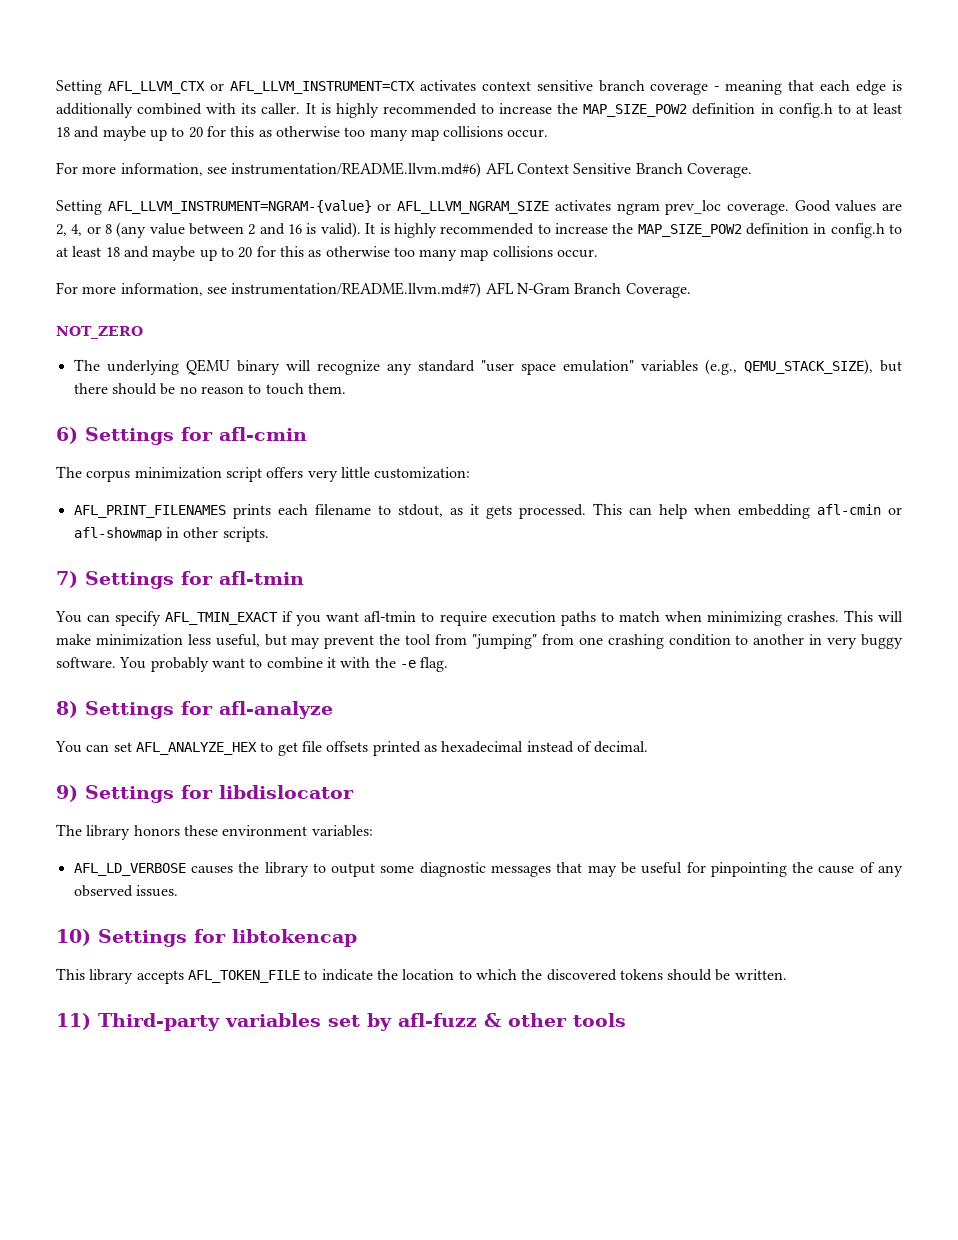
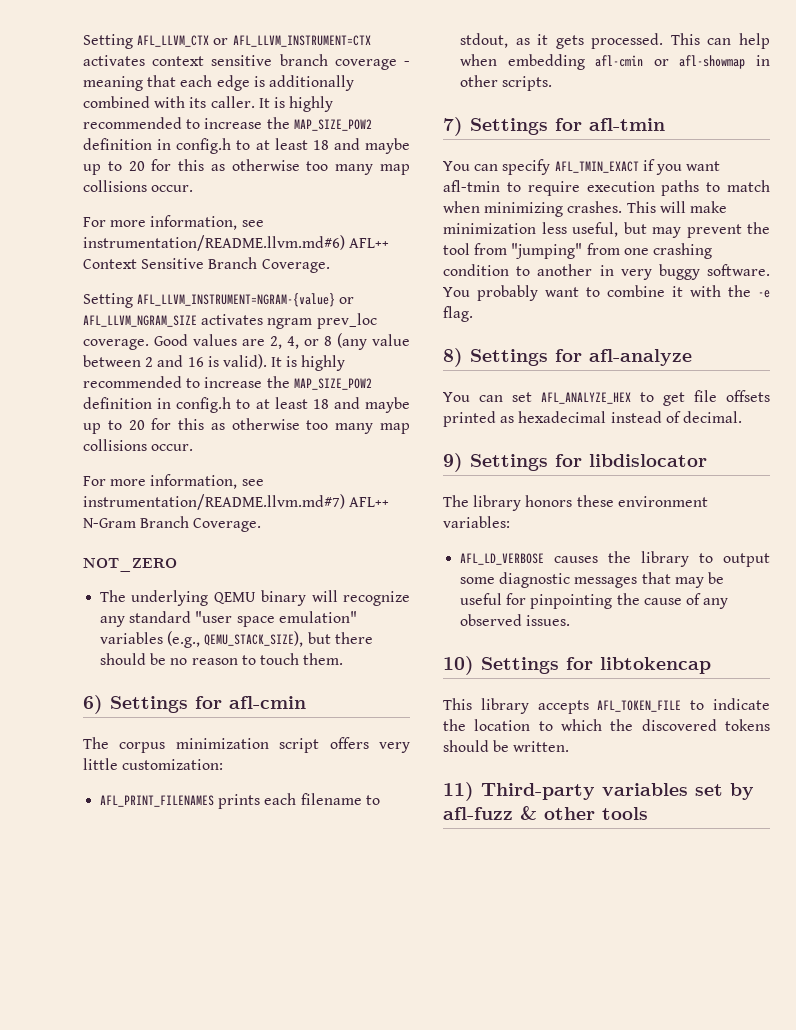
[485,162,514,174] AFL -> [349,238,390,248] AFL++
[485,282,514,294] AFL -> [349,497,390,507] AFL++

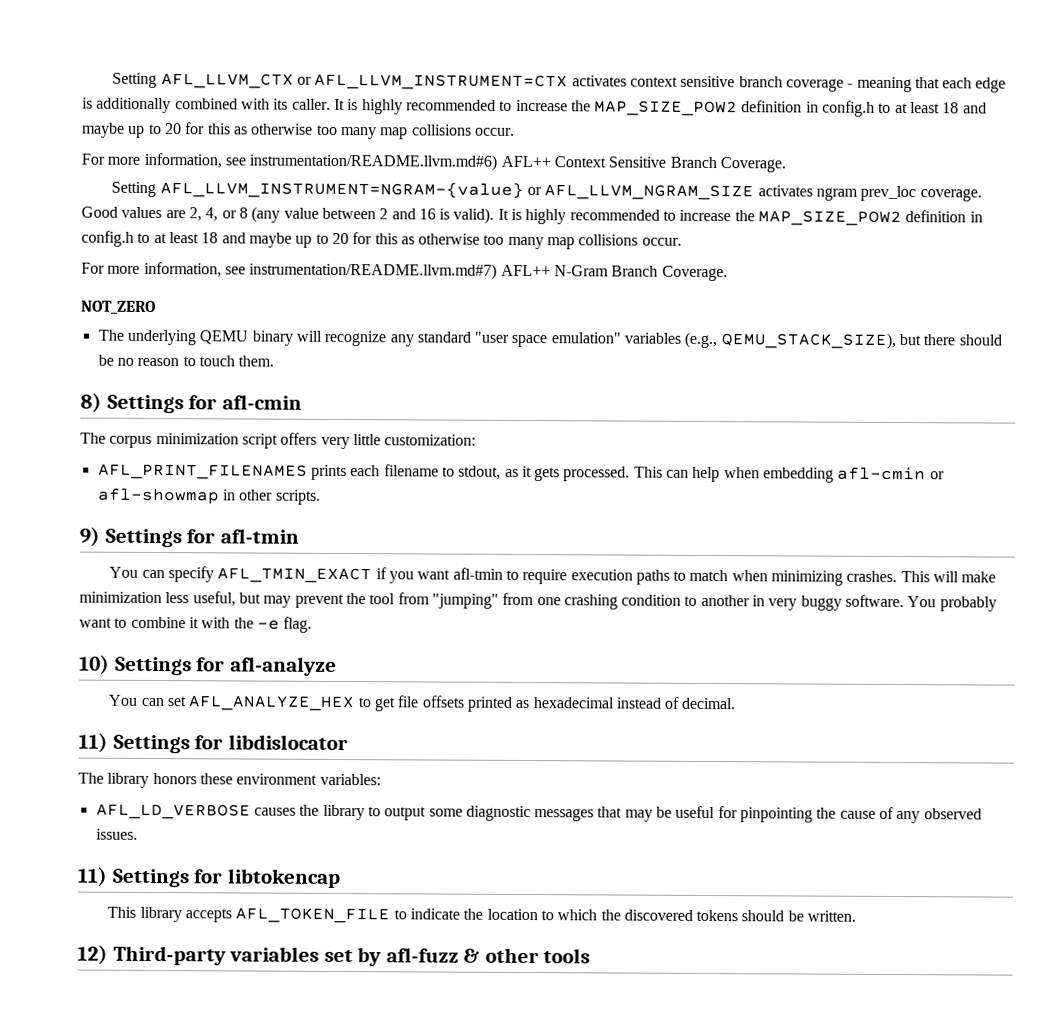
[83,695,103,714] 6) -> [80,392,102,413] 8)
[443,117,463,136] 7) -> [79,526,100,547] 9)
[443,348,463,367] 8) -> [79,654,110,675] 10)
[443,453,463,472] 9) -> [78,732,108,753] 11)
[443,656,474,675] 10) -> [77,866,108,887] 11)
[443,782,474,801] 11) -> [77,944,108,965] 12)

